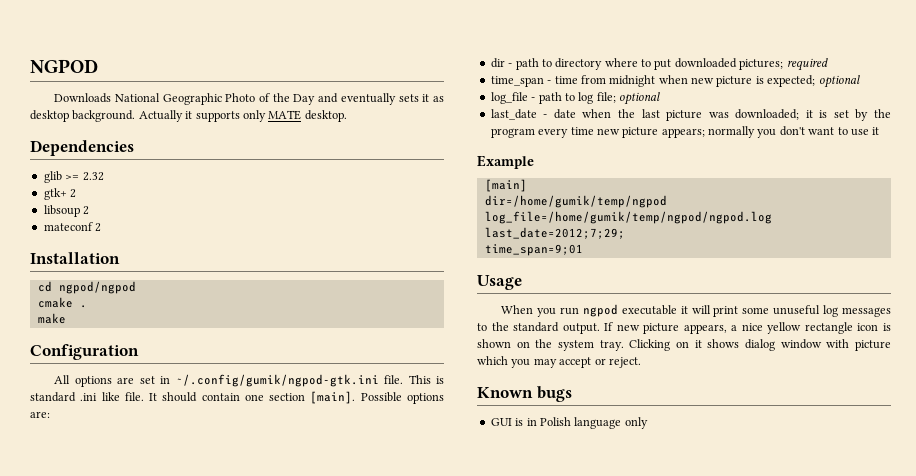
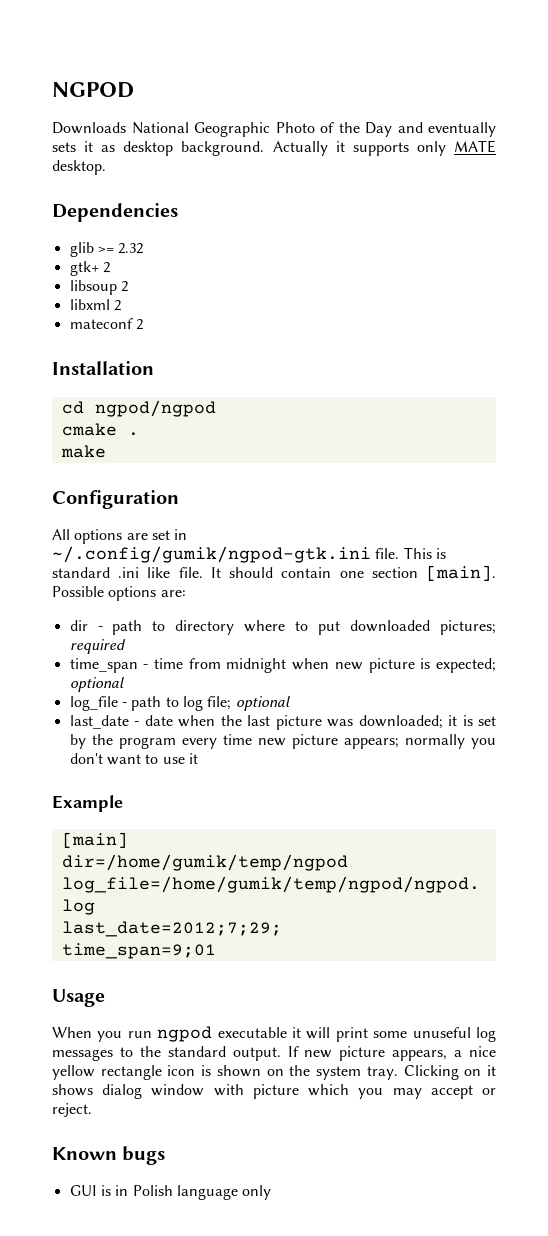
(90, 210) none -> [69,299,121,311] // libxml 2

